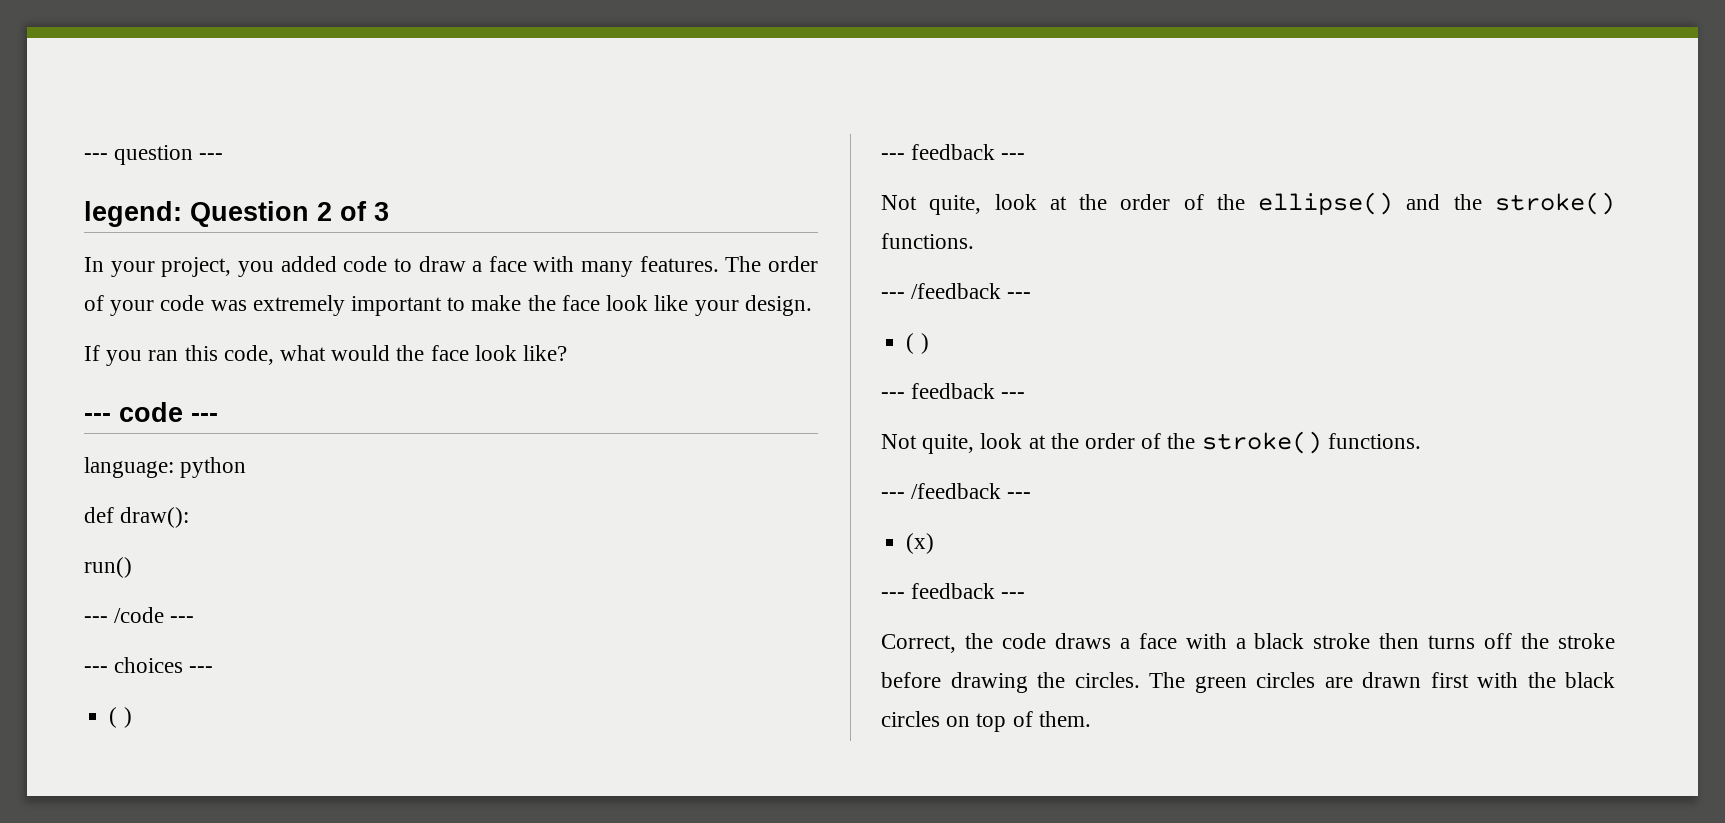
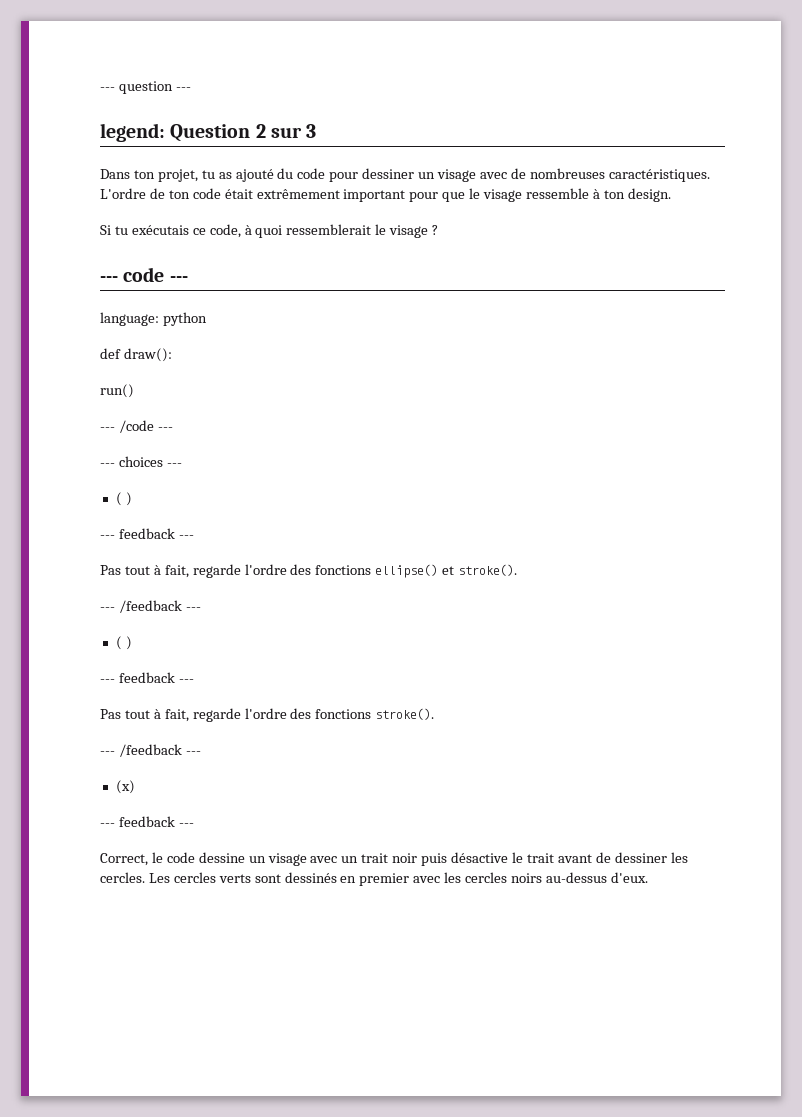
[340,201,367,221] of -> [270,127,302,138] sur
[84,256,818,277] [84,295,812,316] [84,345,568,366] In your project, you added code to draw a face with many features. The order of your code was extremely important to make the face look like your design. // If you ran this code, what would the face look like? -> [100,168,710,182] [100,188,671,202] [100,224,439,238] Dans ton projet, tu as ajouté du code pour dessiner un visage avec de nombreuses caractéristiques. L'ordre de ton code était extrêmement important pour que le visage ressemble à ton design. // Si tu exécutais ce code, à quoi ressemblerait le visage ?
[881,192,1615,215] [881,233,974,249] Not quite, look at the order of the ellipse() and the stroke() functions. -> [100,564,518,578] Pas tout à fait, regarde l'ordre des fonctions ellipse() et stroke().
[881,431,1421,454] Not quite, look at the order of the stroke() functions. -> [100,708,435,722] Pas tout à fait, regarde l'ordre des fonctions stroke().
[964,633,1615,649] [881,672,1615,693] [881,711,1091,732] the code draws a face with a black stroke then turns off the stroke before drawing the circles. The green circles are drawn first with the black circles on top of them. -> [151,852,688,866] [100,872,648,886] le code dessine un visage avec un trait noir puis désactive le trait avant de dessiner les cercles. Les cercles verts sont dessinés en premier avec les cercles noirs au-dessus d'eux.

